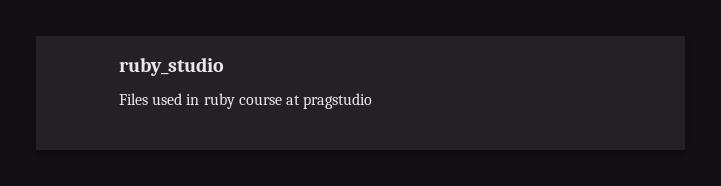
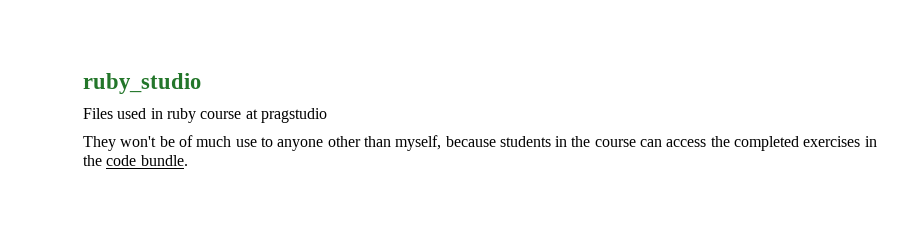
(373, 101) none -> [83,135,877,151] [83,155,188,166] // They won't be of much use to anyone other than myself, because students in the course can access the completed exercises in the code bundle.

